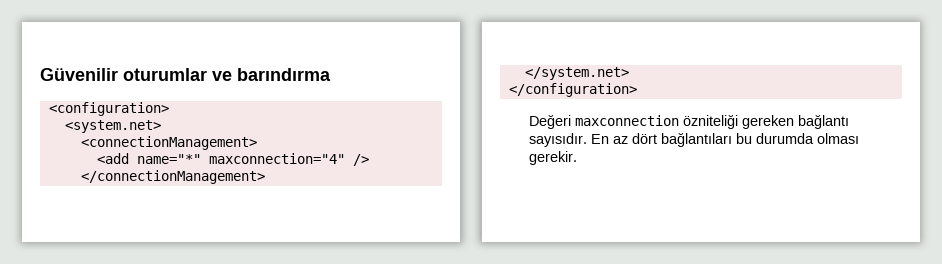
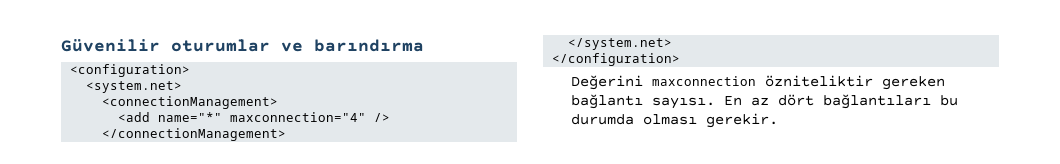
[528,114,738,129] Değeri maxconnection özniteliği -> [571,75,874,90] Değerini maxconnection özniteliktir
[528,133,587,147] sayısıdır. -> [652,97,716,109] sayısı.

